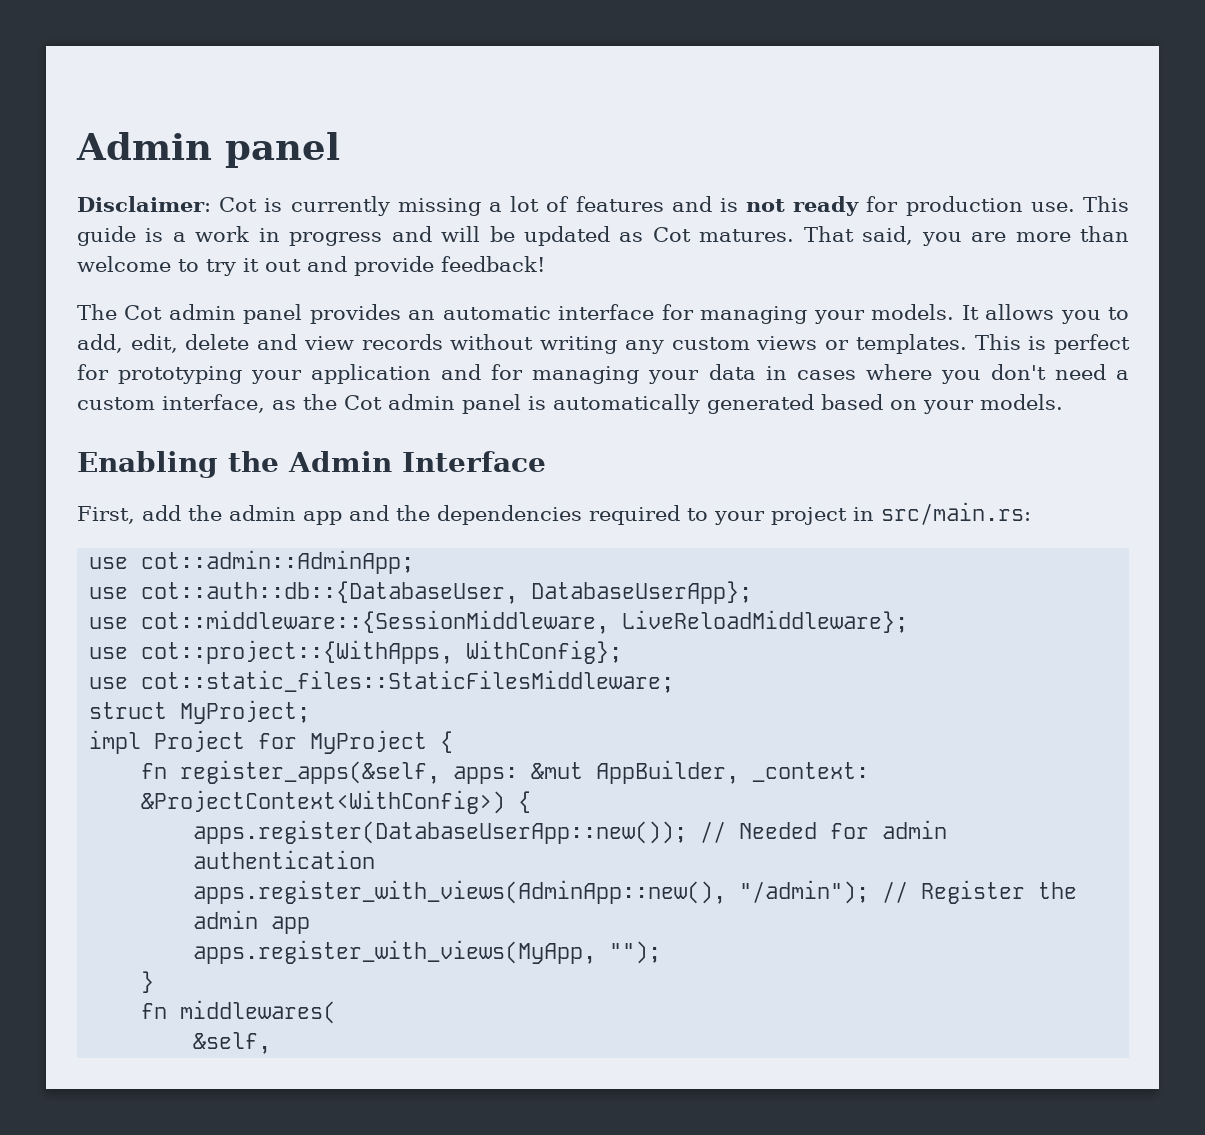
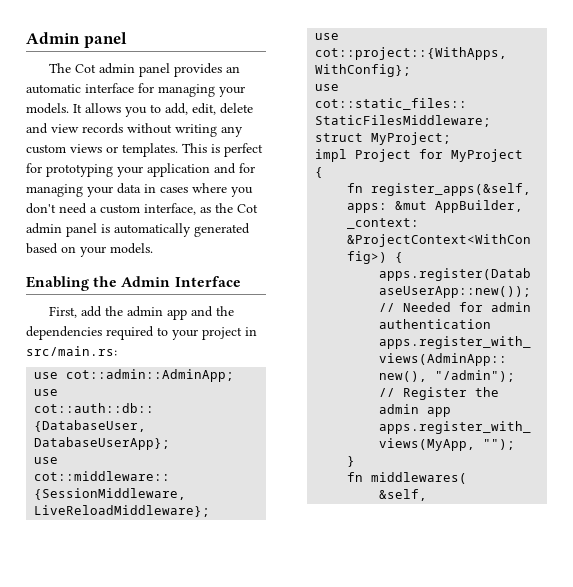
[77,196,1129,216] [77,226,1129,246] [77,256,545,276] // Disclaimer: Cot is currently missing a lot of features and is not ready for production use. This guide is a work in progress and will be updated as Cot matures. That said, you are more than welcome to try it out and provide feedback! -> (127, 40) none

